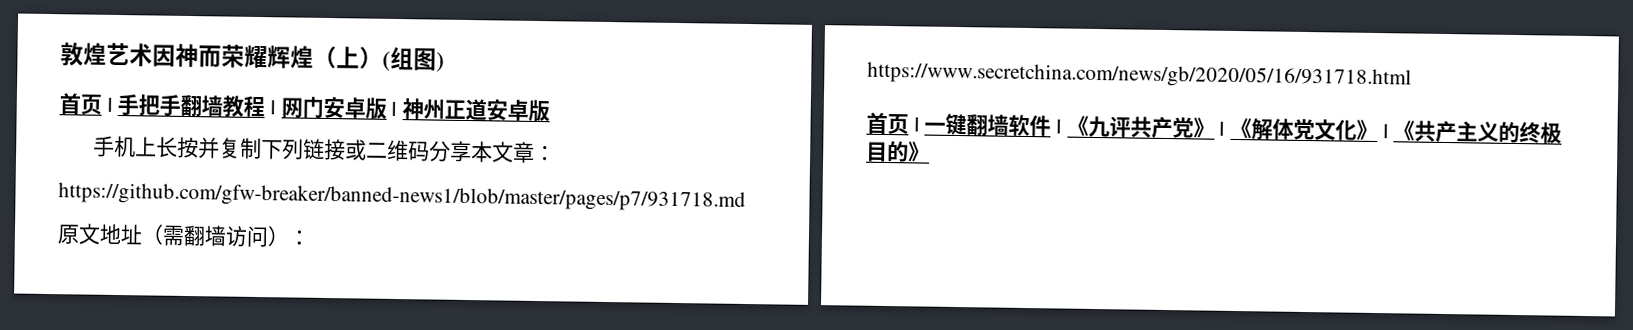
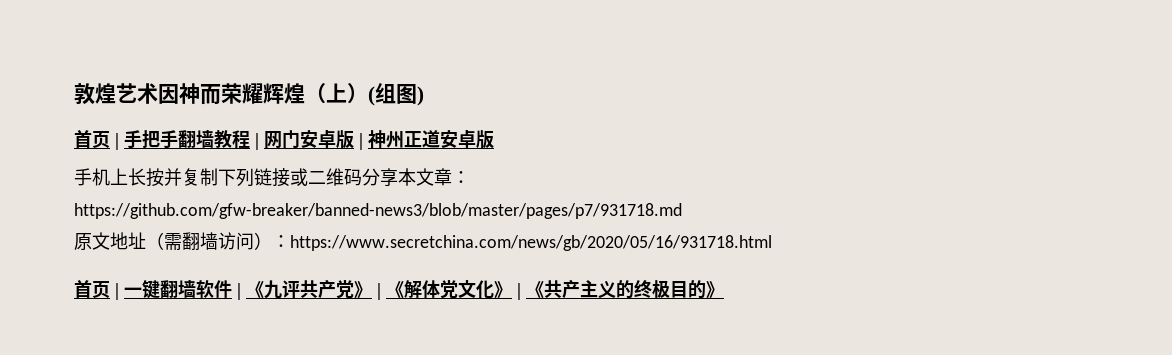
[58,182,746,212] https://github.com/gfw-breaker/banned-news1/blob/master/pages/p7/931718.md -> [74,203,682,219] https://github.com/gfw-breaker/banned-news3/blob/master/pages/p7/931718.md

